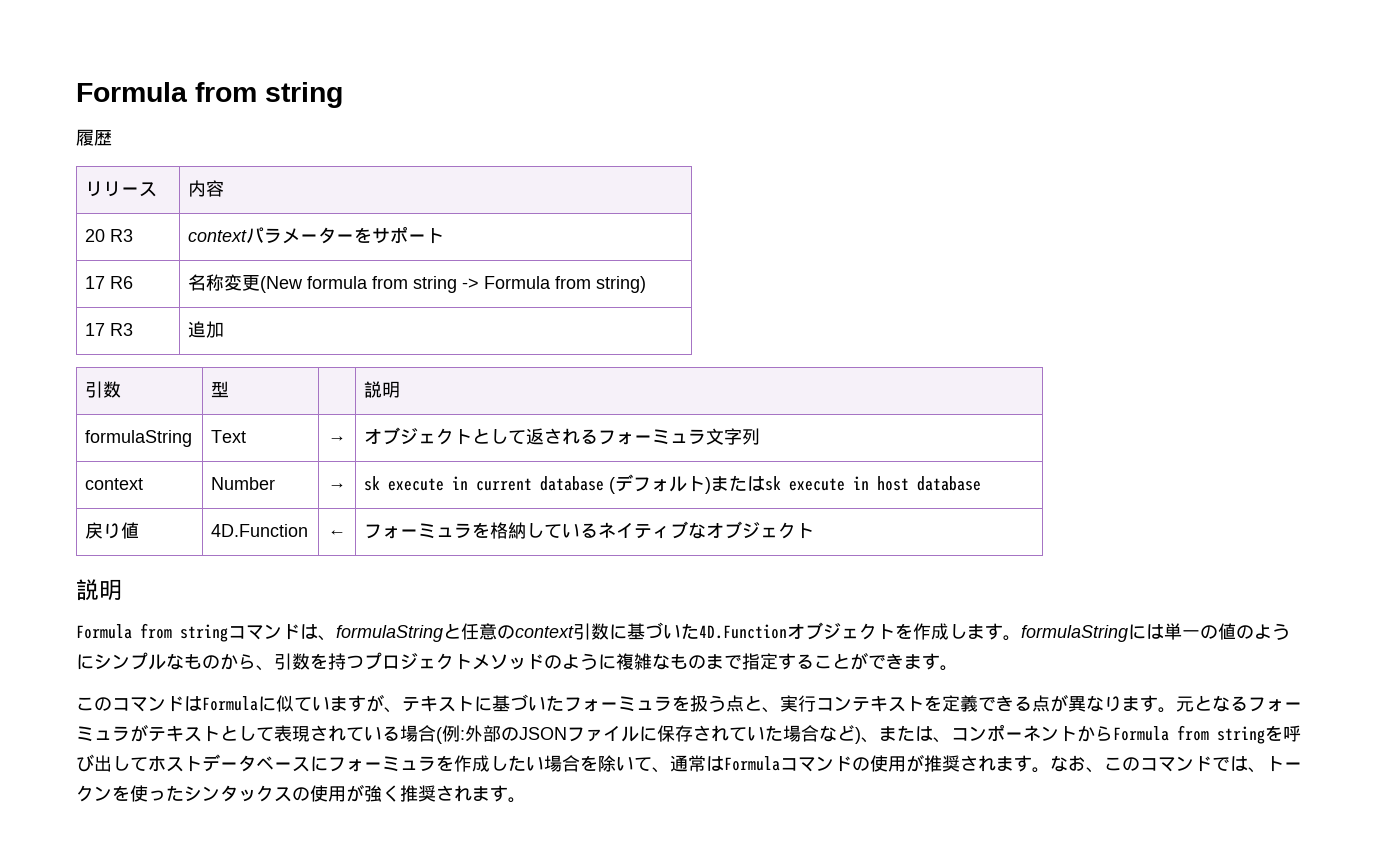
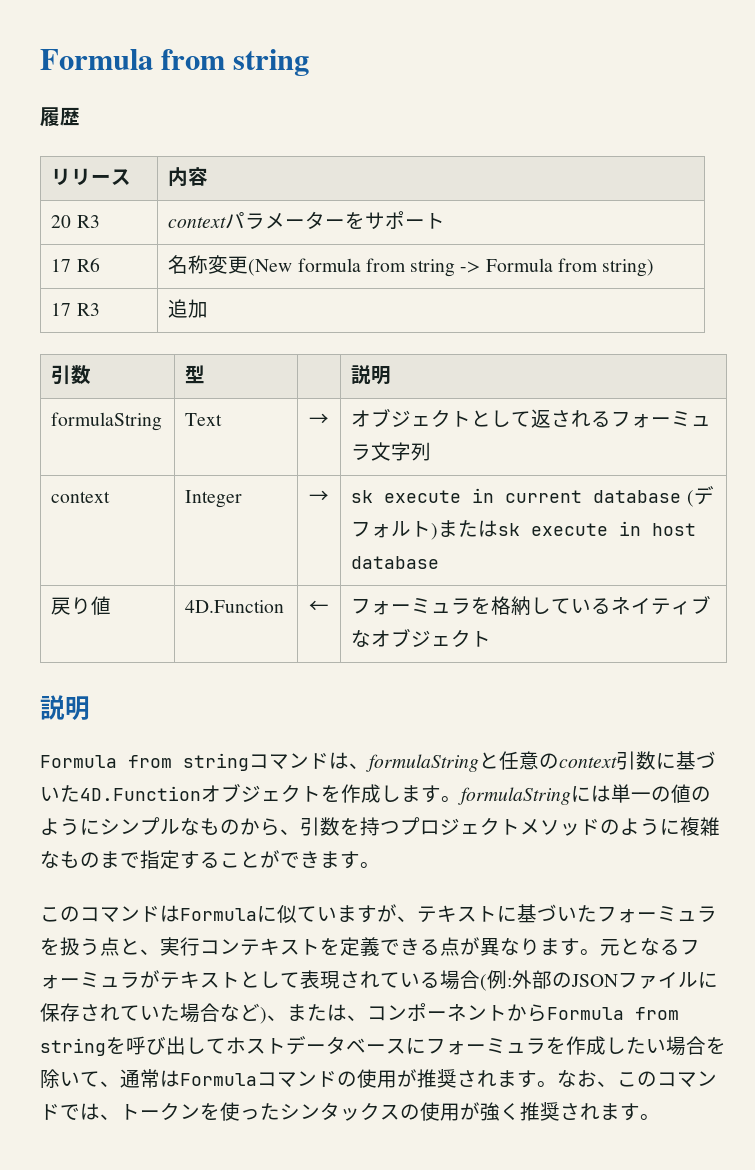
[211,477,276,490] Number -> [185,490,243,508] Integer

